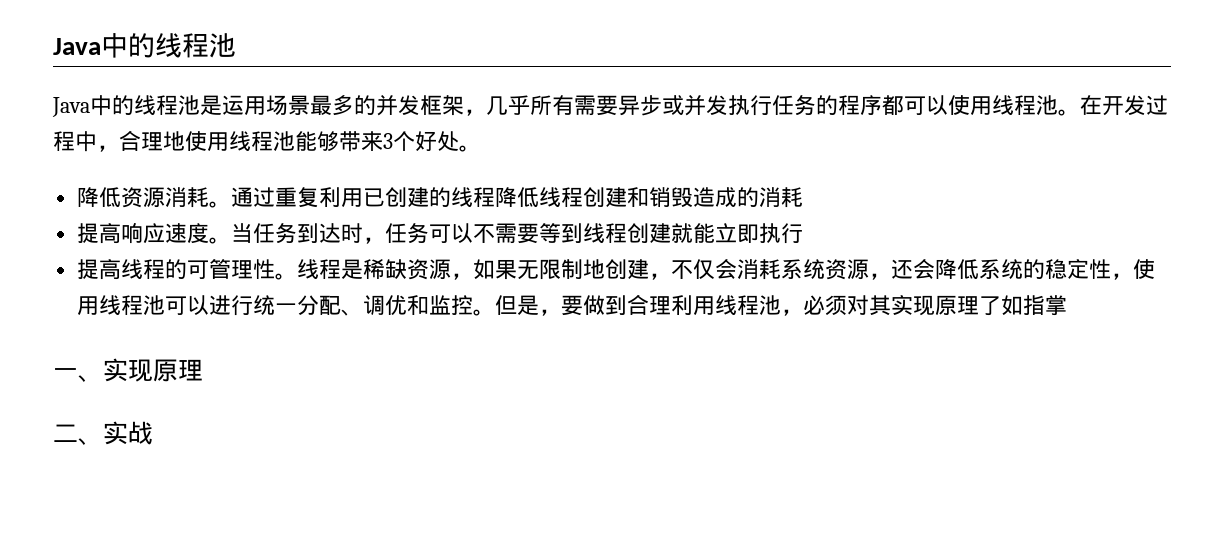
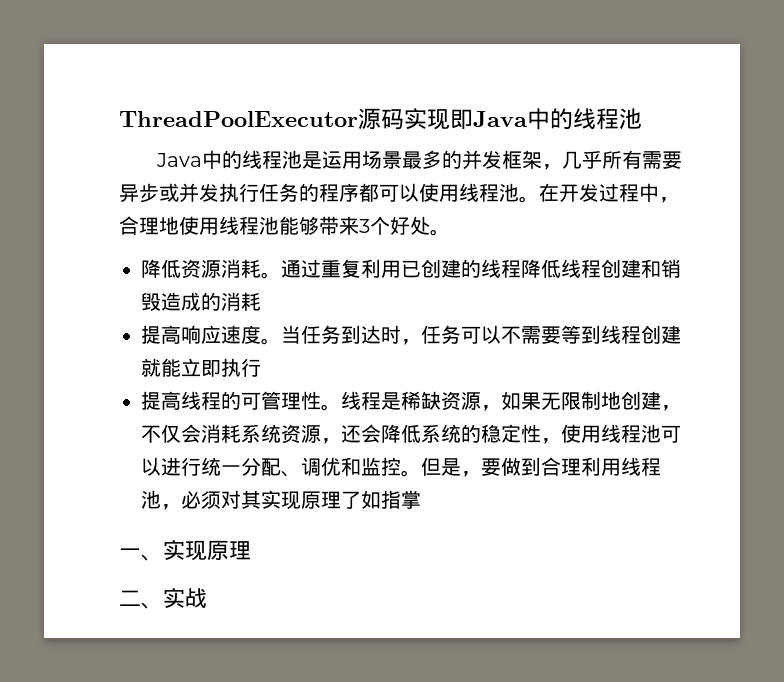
(53, 46) none -> [119,108,473,130] ThreadPoolExecutor源码实现即

